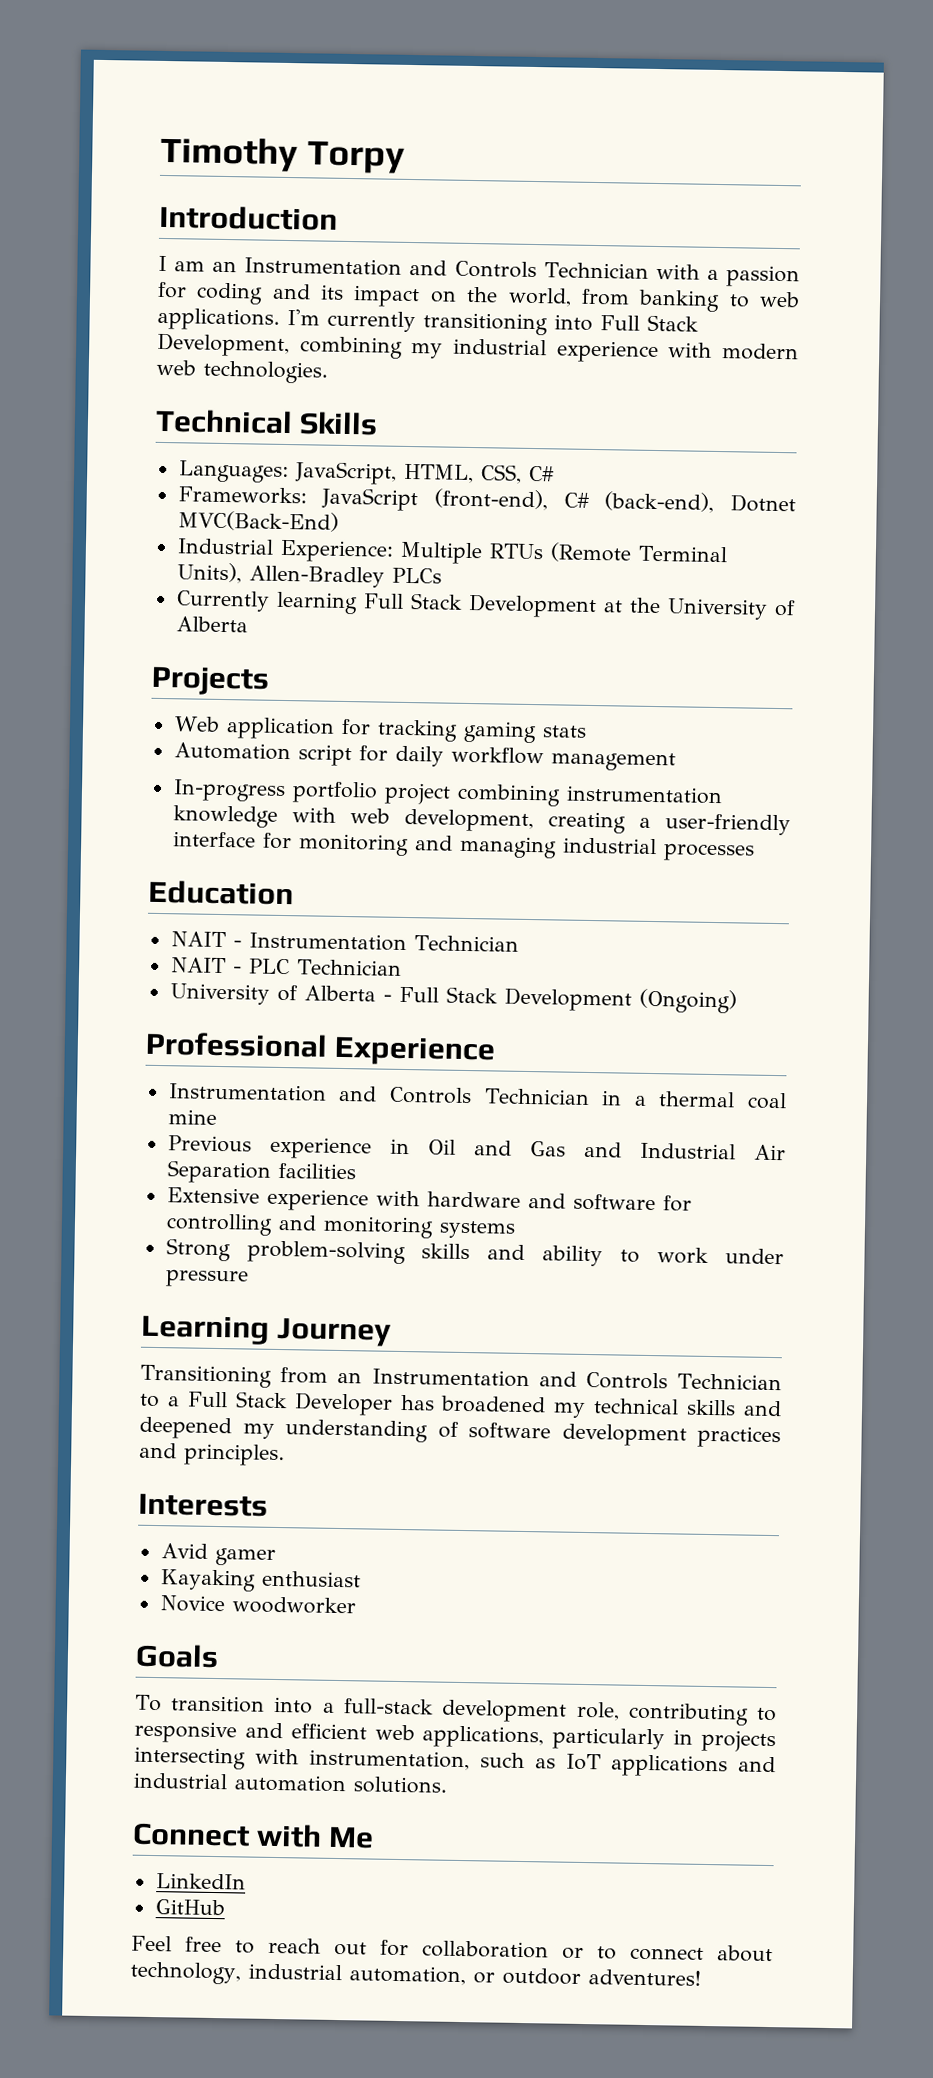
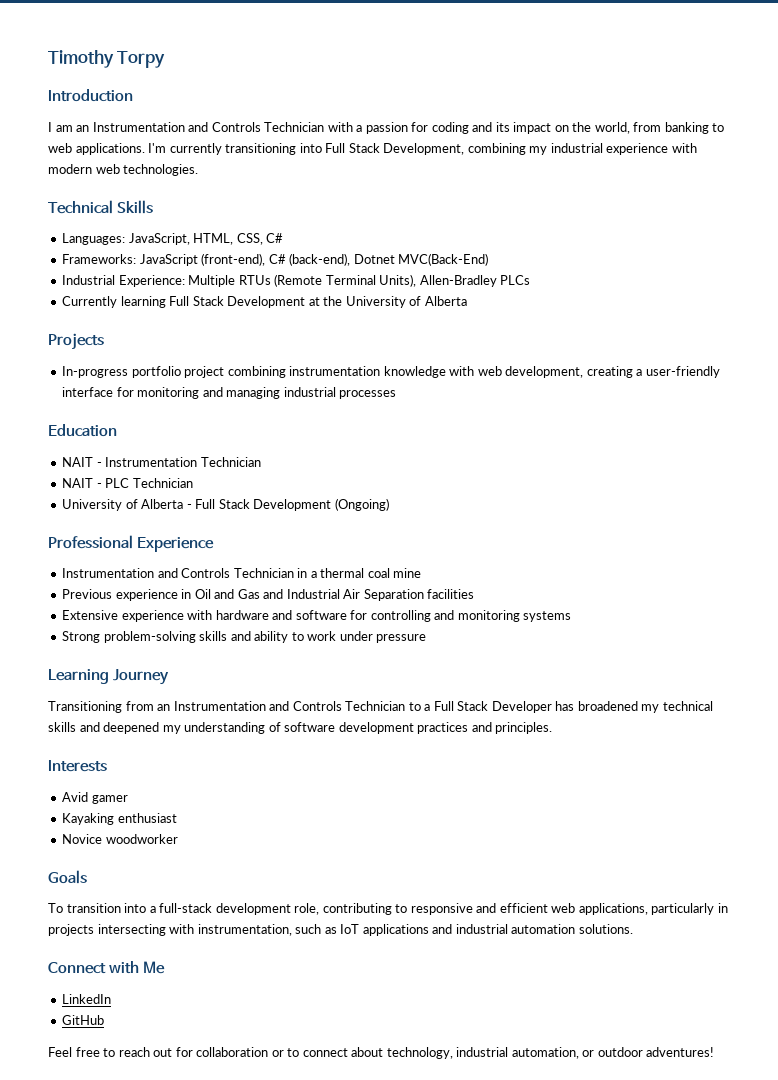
[173,716,587,744] [173,742,676,772] // Web application for tracking gaming stats // Automation script for daily workflow management -> (104, 341) none

